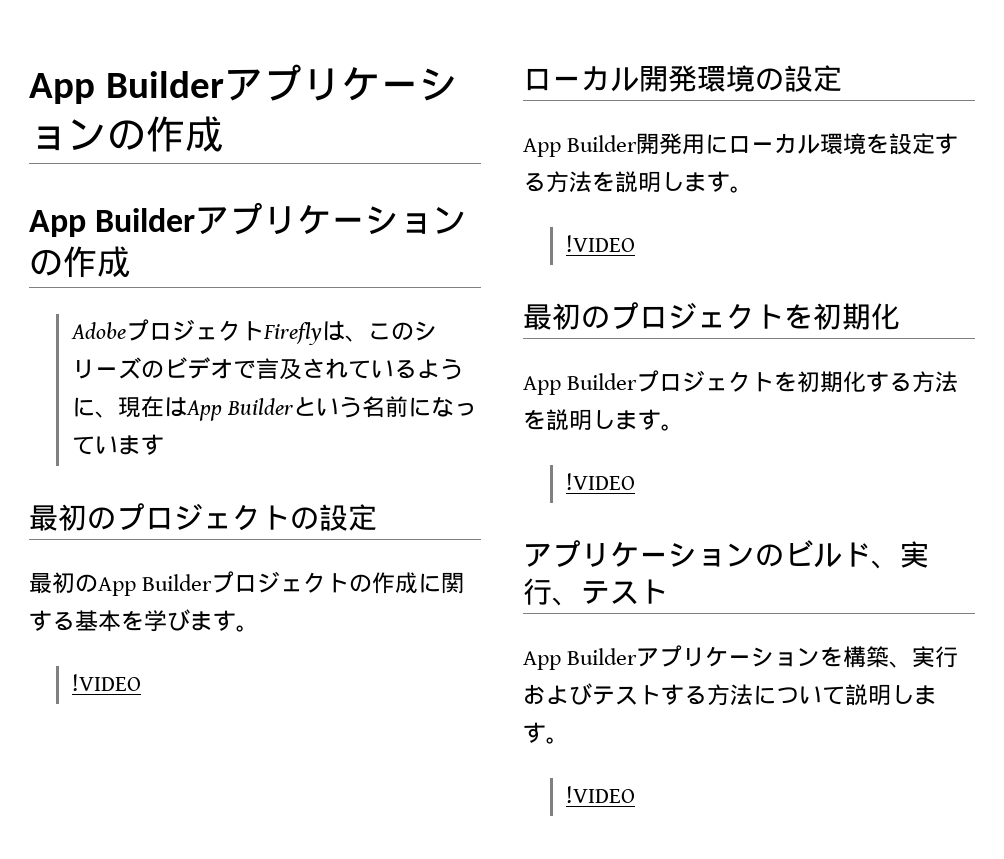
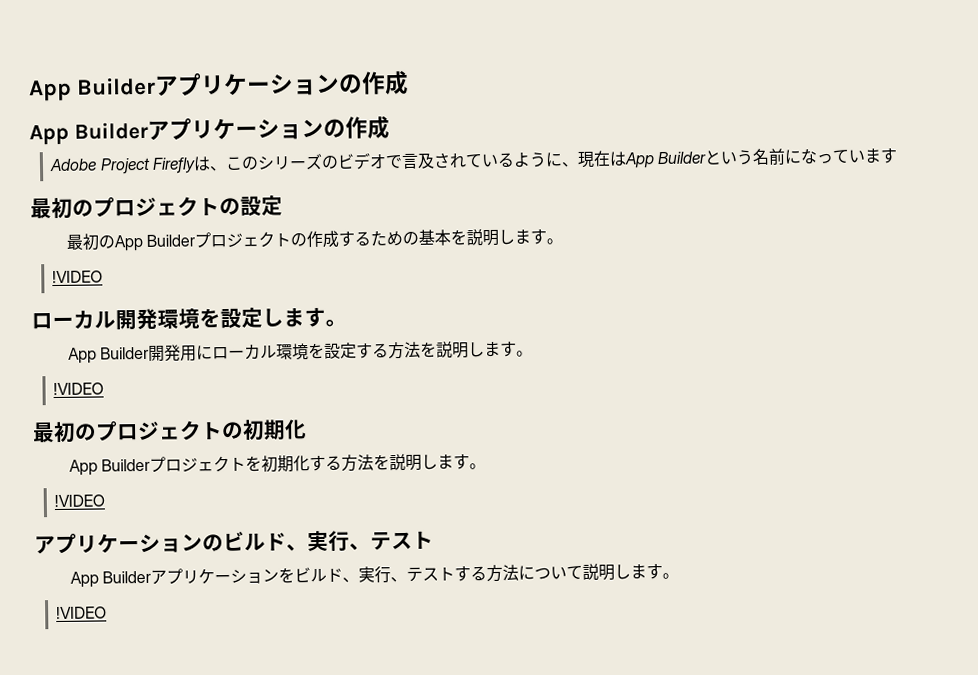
[125,319,264,341] プロジェクト -> [99,157,151,175] Project
[418,572,465,594] [29,609,190,632] に関する基本を学び -> [338,229,516,247] するための基本を説明し
[755,65,842,92] の設定 -> [199,307,347,329] を設定します。
[784,304,813,329] を -> [221,421,244,440] の
[843,646,959,668] [523,683,592,705] 構築、実行および -> [294,566,408,584] ビルド、実行、

